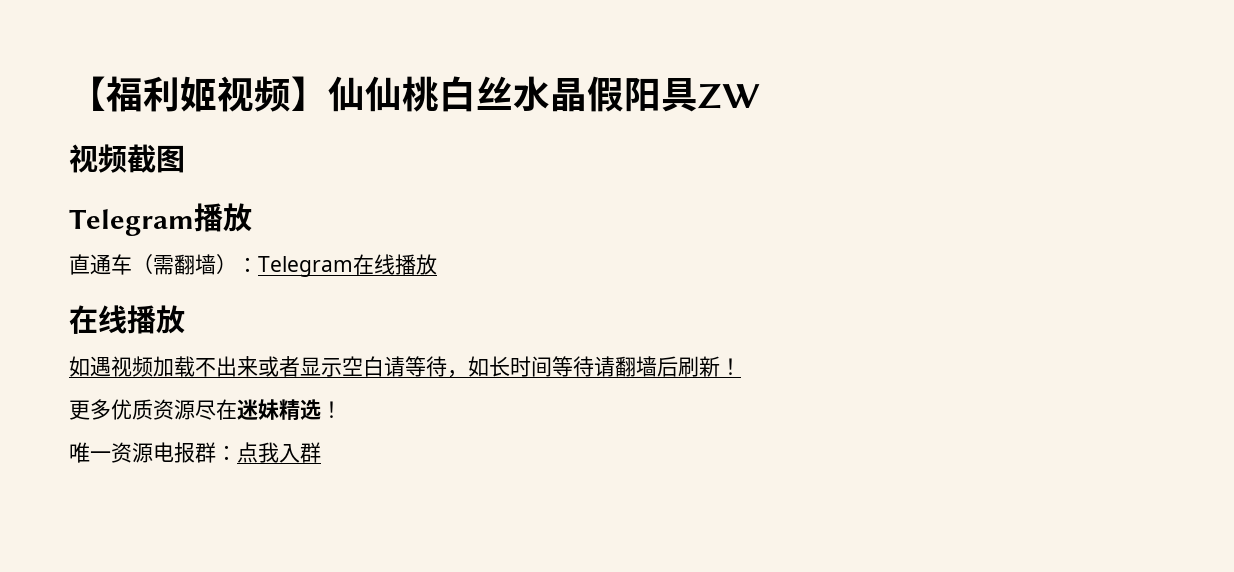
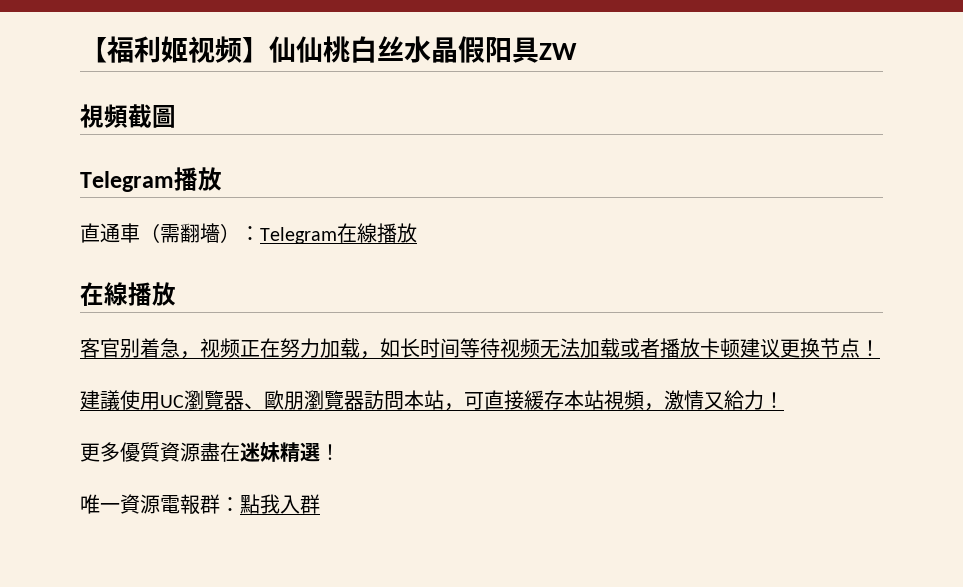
[69,144,185,173] 视频截图 -> [80,104,176,128] 視頻截圖
[111,254,216,275] 车（需翻墙 -> [120,223,220,243] 車（需翻墻
[374,254,395,275] 线 -> [357,223,377,243] 線
[98,305,185,334] [69,356,720,378] 线播放 // 如遇视频加载不出来或者显示空白请等待，如长时间等待请翻墙后刷新 -> [104,282,176,306] [80,338,880,359] [80,390,764,411] 線播放 // 客官别着急，视频正在努力加载，如长时间等待视频无法加载或者播放卡顿建议更换节点！ // 建議使用UC瀏覽器、歐朋瀏覽器訪問本站，可直接緩存本站視頻，激情又給力
[111,399,216,420] 优质资源尽 -> [120,442,220,462] 優質資源盡
[300,399,321,420] 选 -> [300,442,320,462] 選
[111,442,258,463] 资源电报群：点 -> [120,494,260,515] 資源電報群：點

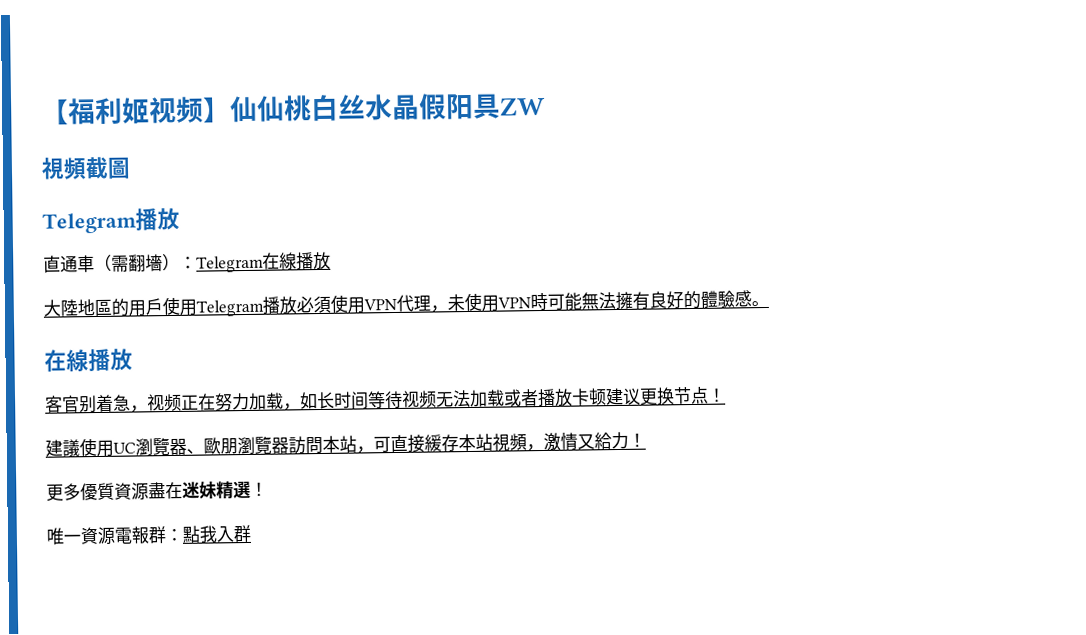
(417, 233) none -> [43,290,769,317] // 大陸地區的用戶使用Telegram播放必須使用VPN代理，未使用VPN時可能無法擁有良好的體驗感。

